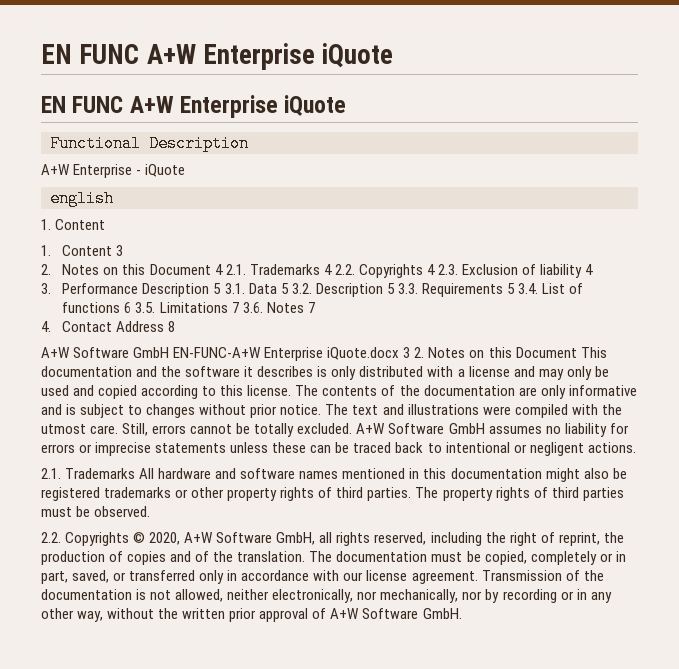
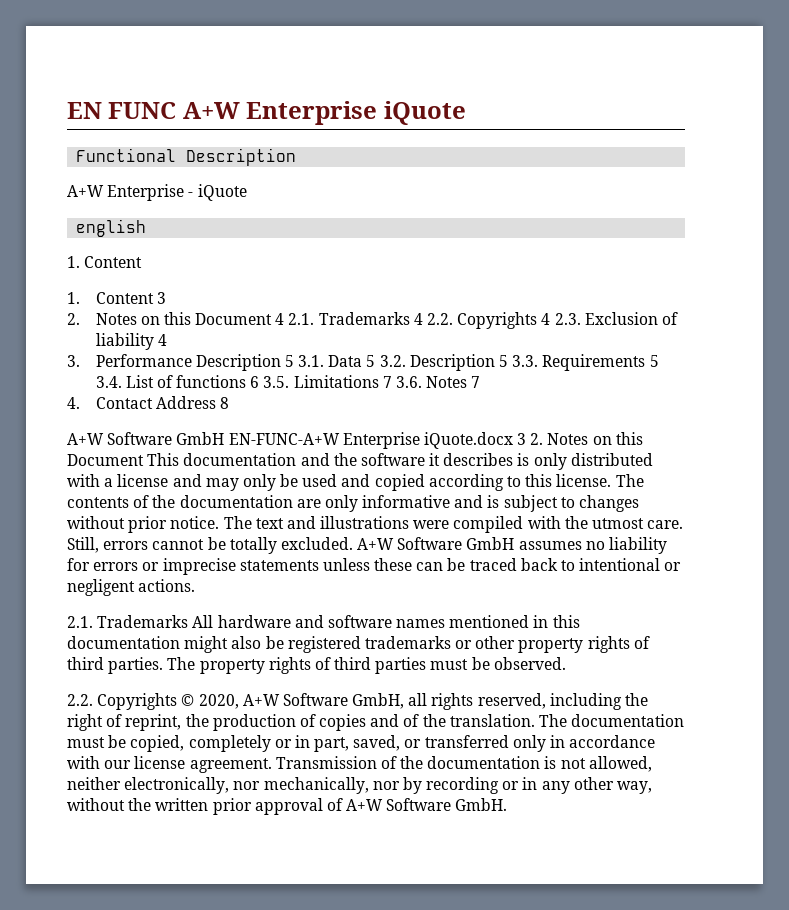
[41,43,394,70] [41,95,347,118] EN FUNC A+W Enterprise iQuote // EN FUNC A+W Enterprise iQuote -> [67,101,466,125] EN FUNC A+W Enterprise iQuote

